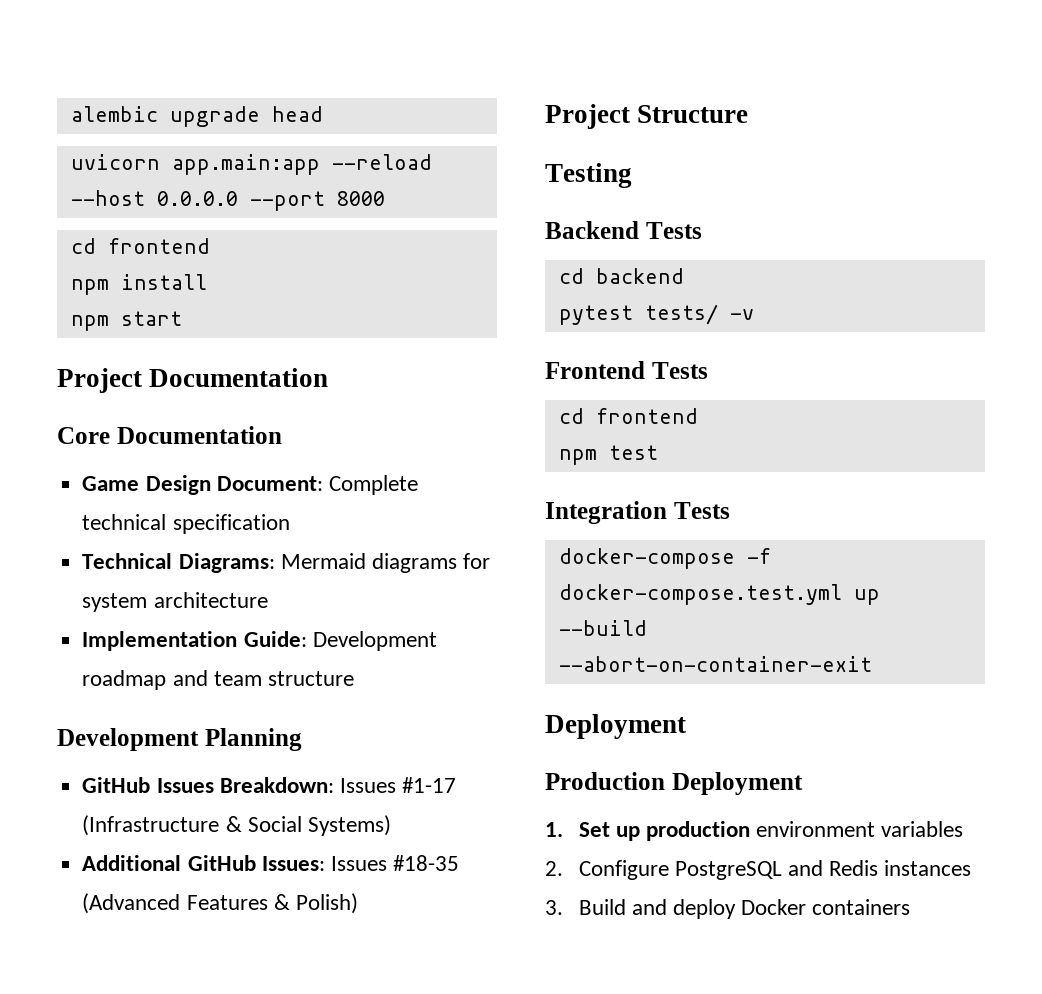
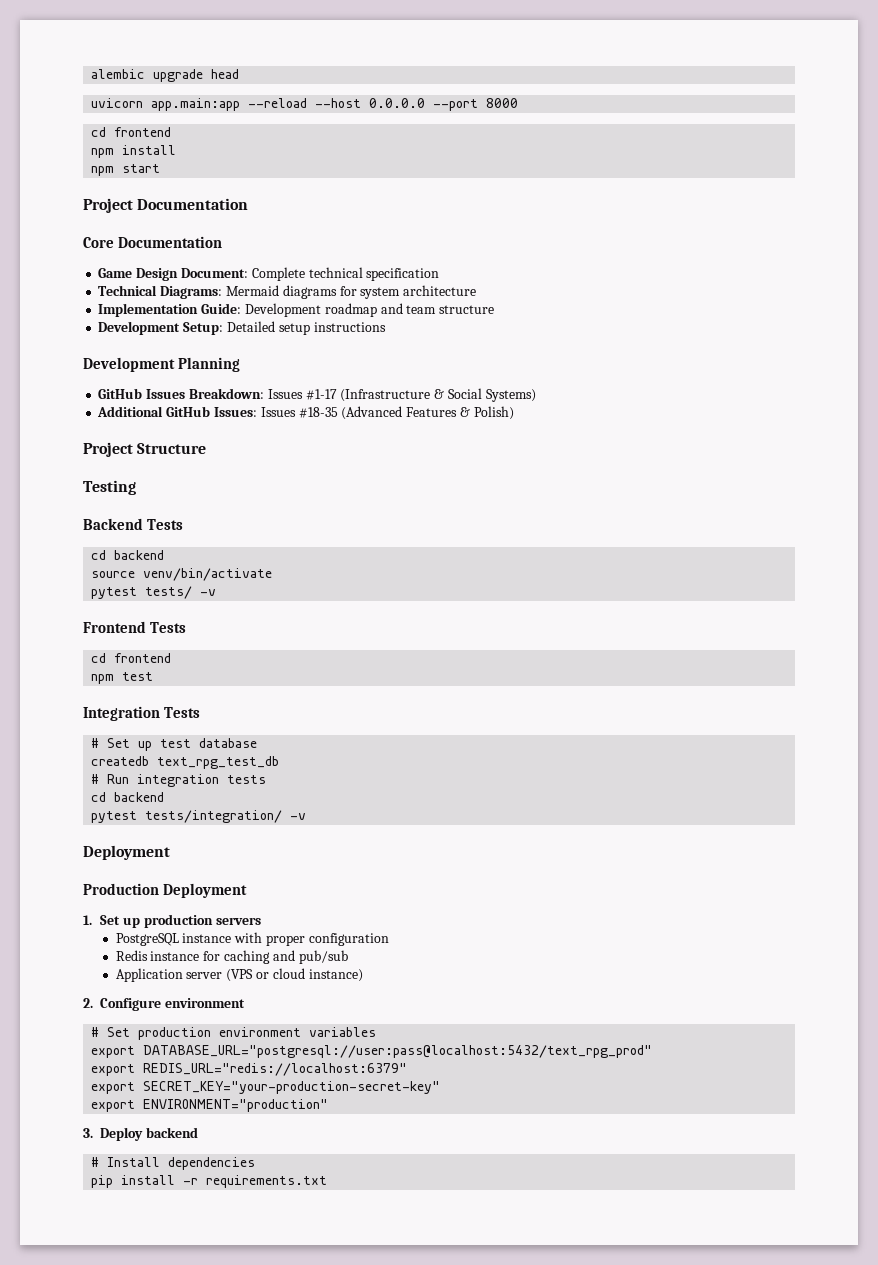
(354, 678) none -> [98,321,386,335] // Development Setup: Detailed setup instructions
(684, 276) none -> [91,568,273,581] // source venv/bin/activate
[558,548,771,569] [558,584,880,605] [558,620,647,636] [558,656,872,672] docker-compose -f docker-compose.test.yml up --build --abort-on-container-exit -> [91,738,258,751] [91,756,280,769] [91,774,267,787] [91,792,165,802] [91,810,307,823] # Set up test database // createdb text_rpg_test_db // # Run integration tests // cd backend // pytest tests/integration/ -v
[756,821,964,837] [545,860,972,880] [545,899,911,919] environment variables // 2. Configure PostgreSQL and Redis instances // 3. Build and deploy Docker containers -> [215,917,261,925] [115,932,389,946] [115,950,348,964] [115,968,363,982] [83,998,245,1011] [91,1027,377,1040] [91,1045,653,1058] [91,1063,408,1076] [91,1081,441,1094] [91,1099,329,1112] [83,1127,198,1141] [91,1157,256,1170] [91,1175,328,1188] servers // PostgreSQL instance with proper configuration // Redis instance for caching and pub/sub // Application server (VPS or cloud instance) // 2. Configure environment // # Set production environment variables // export DATABASE_URL="postgresql://user:pass@localhost:5432/text_rpg_prod" // export REDIS_URL="redis://localhost:6379" // export SECRET_KEY="your-production-secret-key" // export ENVIRONMENT="production" // 3. Deploy backend // # Install dependencies // pip install -r requirements.txt

